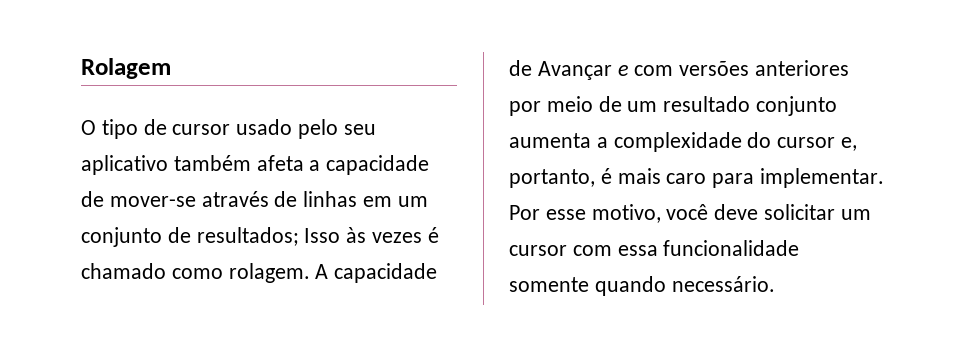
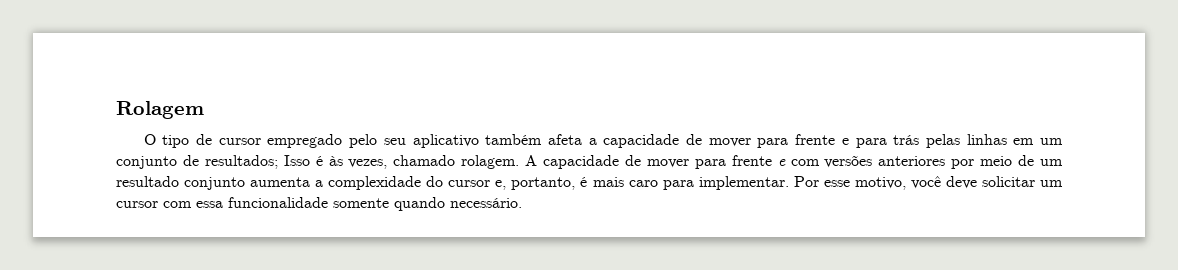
[236,119,293,135] usado -> [267,134,343,148] empregado
[109,191,298,207] mover-se através de -> [708,134,960,148] mover para frente e para trás pelas
[346,227,439,243] [81,263,223,279] às vezes é chamado como -> [315,155,456,169] é às vezes, chamado
[537,61,612,80] Avançar -> [646,155,772,169] mover para frente

